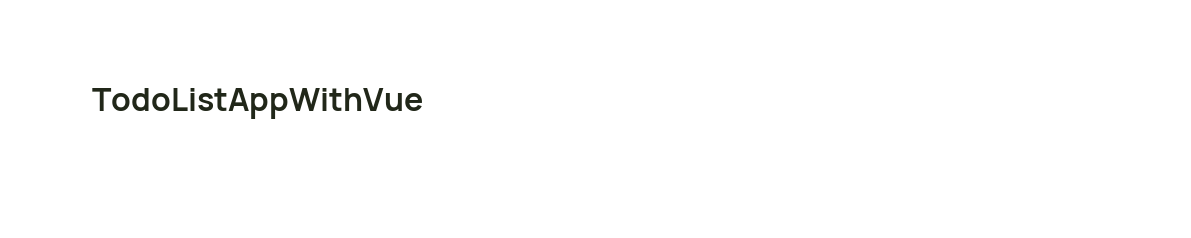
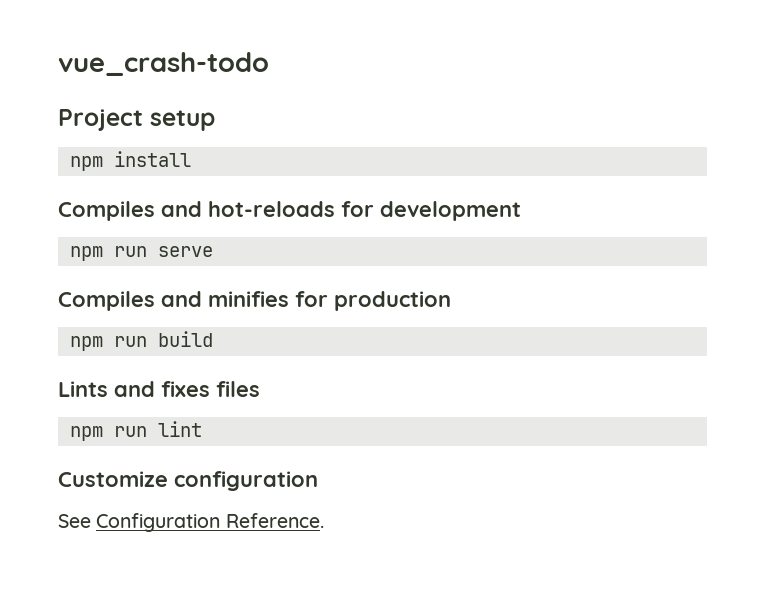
[92,88,423,119] TodoListAppWithVue -> [58,52,269,76] [58,109,215,131] [69,151,191,171] [58,201,521,221] [69,246,213,261] [58,291,451,311] [69,331,213,351] [58,381,260,397] [69,421,202,441] [58,471,318,491] [58,513,324,532] vue_crash-todo // Project setup // npm install // Compiles and hot-reloads for development // npm run serve // Compiles and minifies for production // npm run build // Lints and fixes files // npm run lint // Customize configuration // See Configuration Reference.

